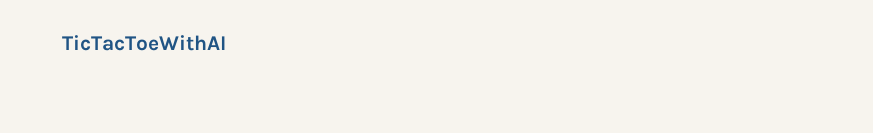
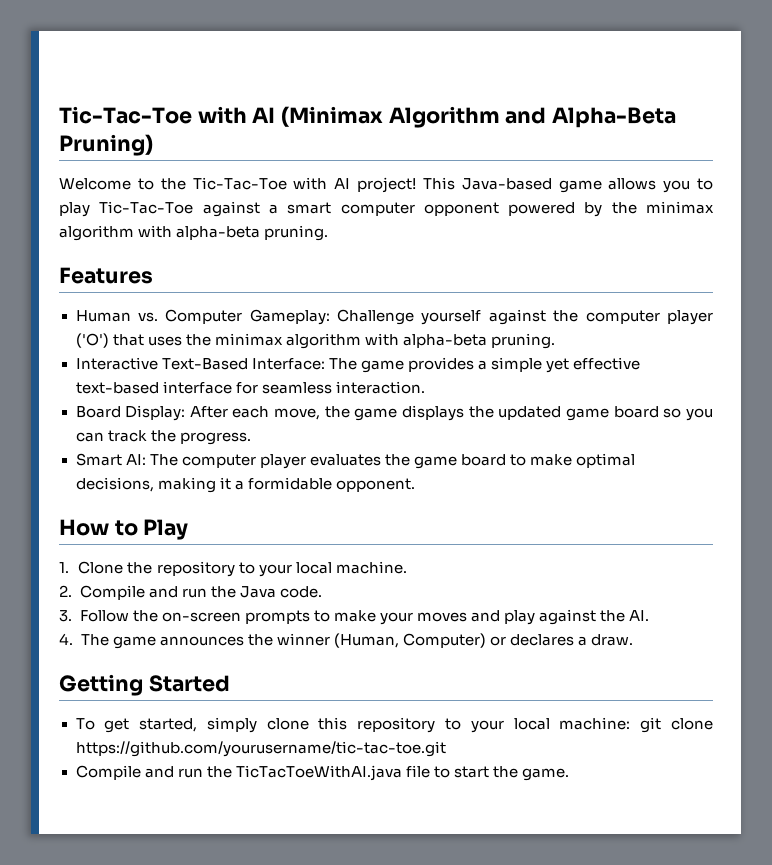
[62,35,226,51] TicTacToeWithAI -> [59,106,677,128] [59,134,153,156] [59,177,714,193] [59,201,714,217] [59,225,329,241] [59,267,153,284] [75,309,714,325] [75,333,555,349] [75,357,640,373] [75,381,425,394] [75,405,713,421] [75,430,251,445] [75,453,636,469] [75,477,415,493] [59,519,189,540] [59,561,407,577] [59,585,322,600] [59,609,650,625] [59,633,633,649] [59,674,230,696] [75,717,713,733] [75,741,446,757] [75,765,569,781] Tic-Tac-Toe with AI (Minimax Algorithm and Alpha-Beta Pruning) // Welcome to the Tic-Tac-Toe with AI project! This Java-based game allows you to play Tic-Tac-Toe against a smart computer opponent powered by the minimax algorithm with alpha-beta pruning. // Features // Human vs. Computer Gameplay: Challenge yourself against the computer player ('O') that uses the minimax algorithm with alpha-beta pruning. // Interactive Text-Based Interface: The game provides a simple yet effective text-based interface for seamless interaction. // Board Display: After each move, the game displays the updated game board so you can track the progress. // Smart AI: The computer player evaluates the game board to make optimal decisions, making it a formidable opponent. // How to Play // 1. Clone the repository to your local machine. // 2. Compile and run the Java code. // 3. Follow the on-screen prompts to make your moves and play against the AI. // 4. The game announces the winner (Human, Computer) or declares a draw. // Getting Started // To get started, simply clone this repository to your local machine: git clone https://github.com/yourusername/tic-tac-toe.git // Compile and run the TicTacToeWithAI.java file to start the game.

